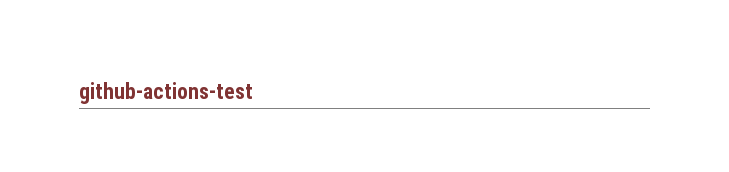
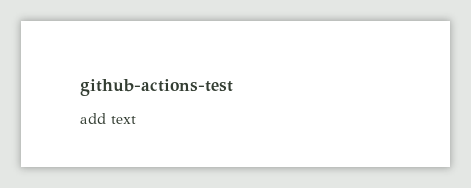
(253, 93) none -> [80,113,136,124] // add text

